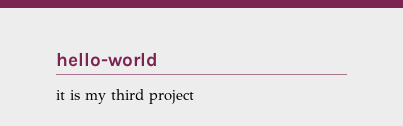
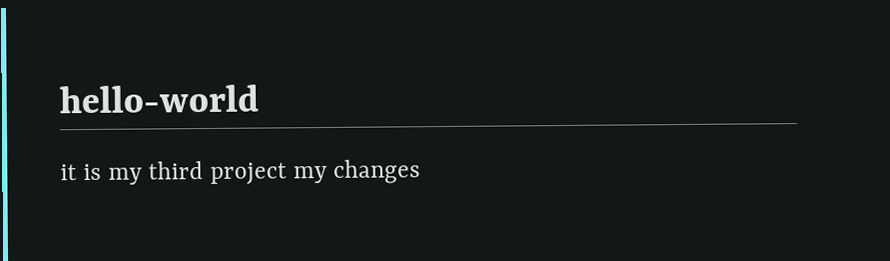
(194, 97) none -> [292,159,421,184] my changes

